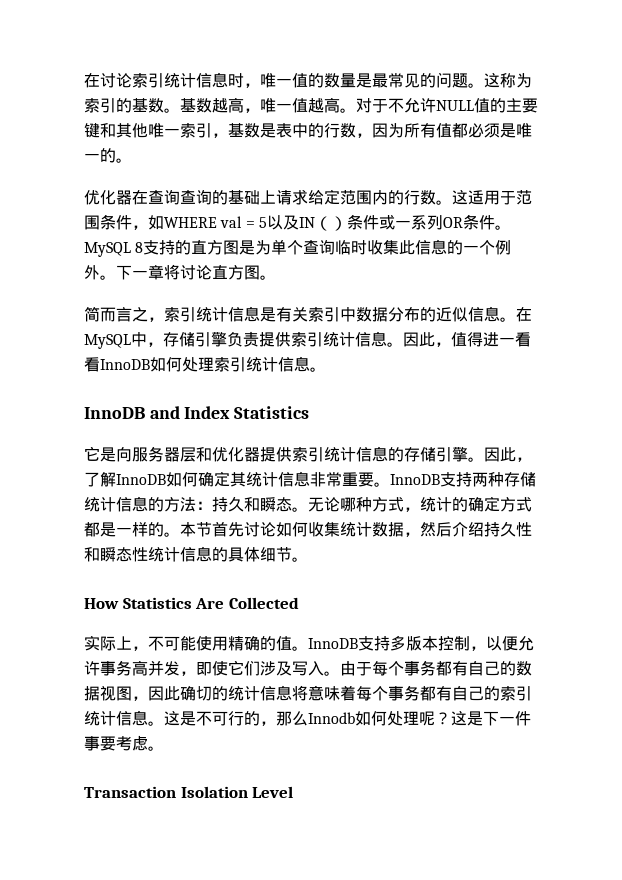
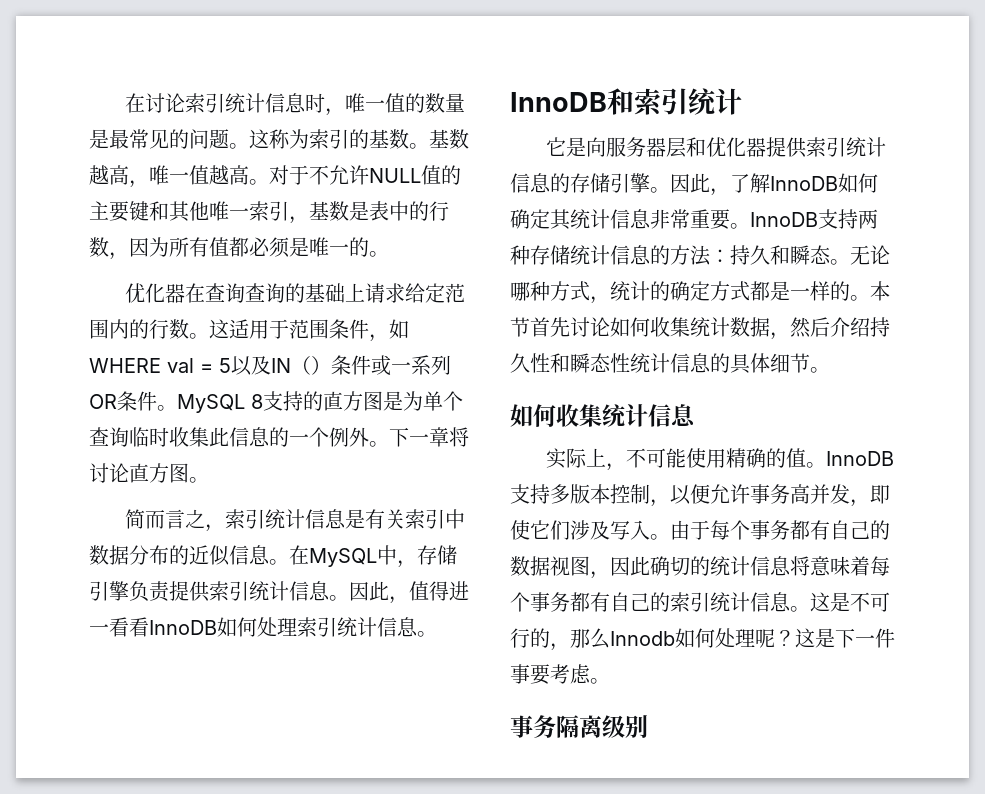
[149,406,310,419] and Index Statistics -> [607,88,742,115] 和索引统计
[84,597,299,609] How Statistics Are Collected -> [510,404,696,427] 如何收集统计信息
[84,786,294,798] Transaction Isolation Level -> [510,715,648,738] 事务隔离级别

